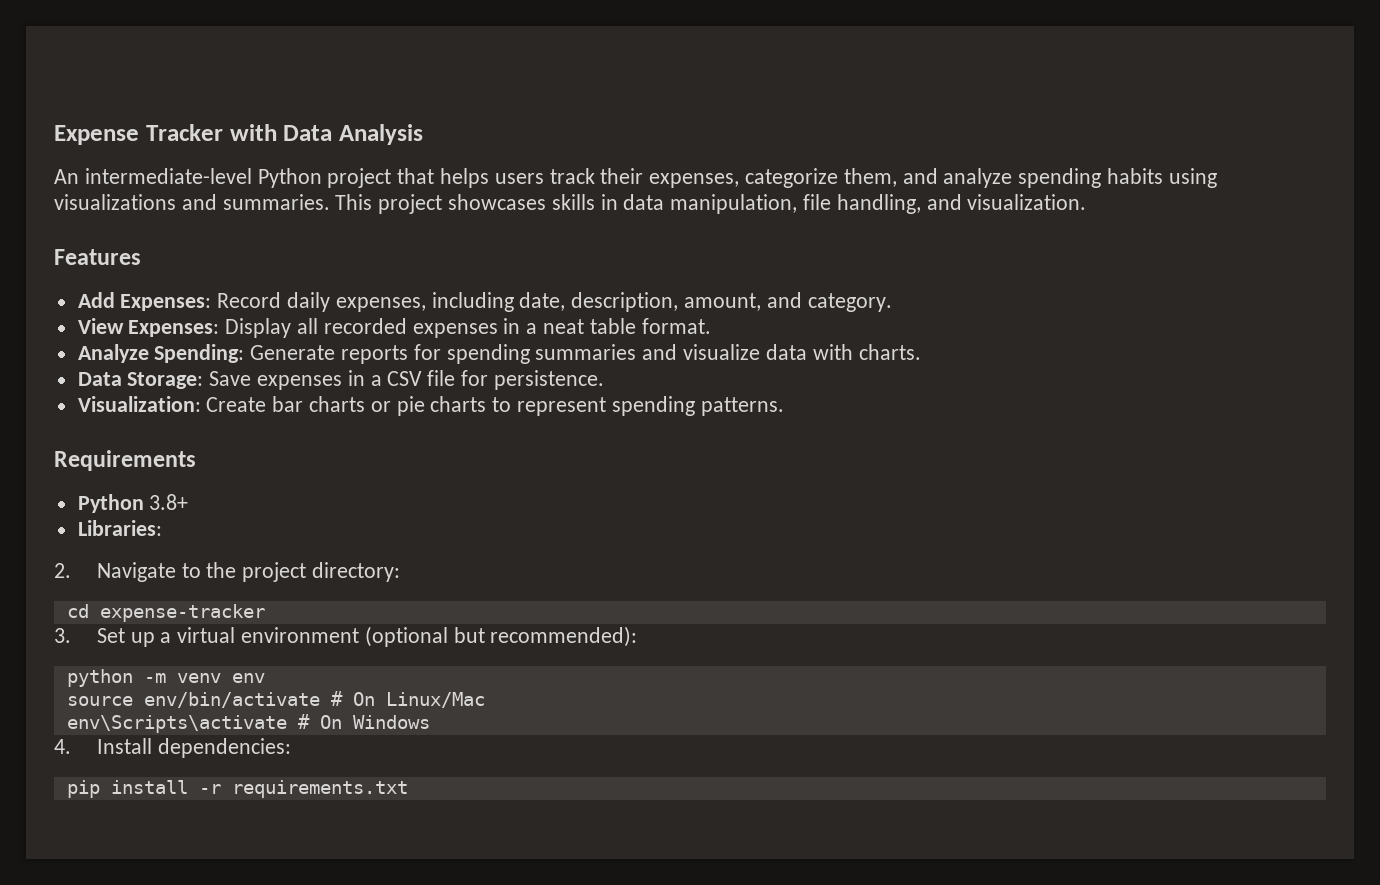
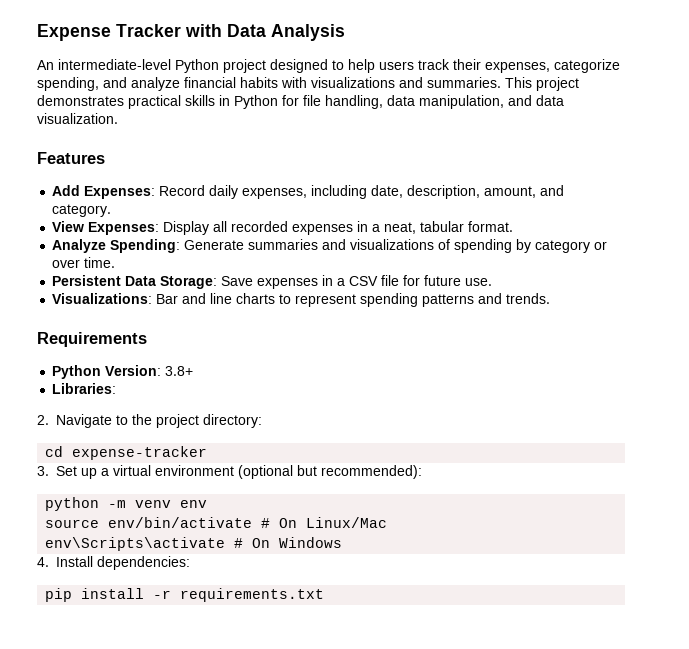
[397,168,490,188] that helps -> [270,59,375,73] designed to help
[843,168,897,187] them, -> [37,77,99,91] spending,
[1018,168,1217,188] spending habits using -> [184,77,307,88] financial habits with
[448,194,962,214] showcases skills in data manipulation, file handling, and -> [37,95,564,109] demonstrates practical skills in Python for file handling, data manipulation, and data
[543,318,636,334] neat table -> [384,221,465,234] neat, tabular
[341,344,921,364] reports for spending summaries and visualize data with charts. // -> [248,239,608,253] [52,257,116,268] [52,275,122,286] summaries and visualizations of spending by category or over time. // Persistent
[493,370,604,390] [77,396,425,416] persistence. // Visualization: Create bar charts or pie -> [424,275,493,286] [52,293,233,304] future use. // Visualizations: Bar and line
[700,397,784,416] patterns. -> [422,293,551,307] patterns and trends.
(144, 503) none -> [105,365,162,376] Version:

